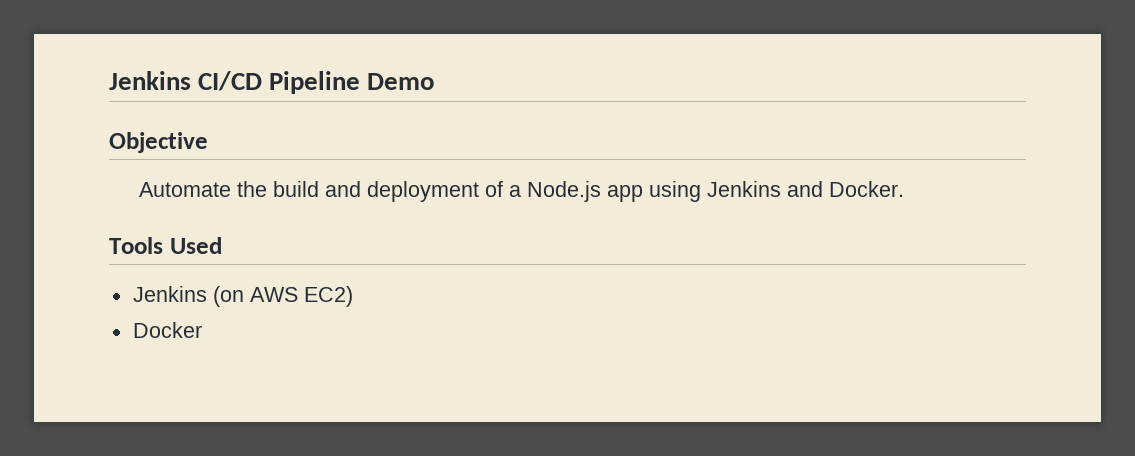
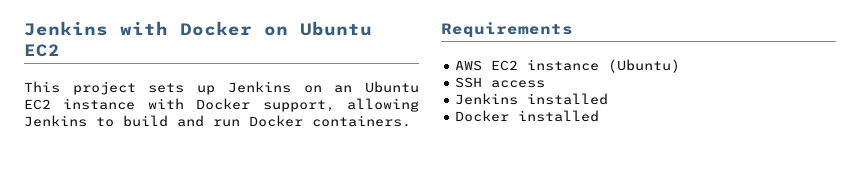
[109,71,436,94] [109,132,208,153] [138,181,904,202] [109,237,222,254] [132,286,353,307] [132,322,202,338] Jenkins CI/CD Pipeline Demo // Objective // Automate the build and deployment of a Node.js app using Jenkins and Docker. // Tools Used // Jenkins (on AWS EC2) // Docker -> [24,21,372,36] [24,44,60,57] [24,81,420,95] [24,98,419,112] [24,115,411,127] [441,22,573,38] [455,59,681,73] [455,77,546,88] [455,93,609,105] [455,110,600,122] Jenkins with Docker on Ubuntu EC2 // This project sets up Jenkins on an Ubuntu EC2 instance with Docker support, allowing Jenkins to build and run Docker containers. // Requirements // AWS EC2 instance (Ubuntu) // SSH access // Jenkins installed // Docker installed

